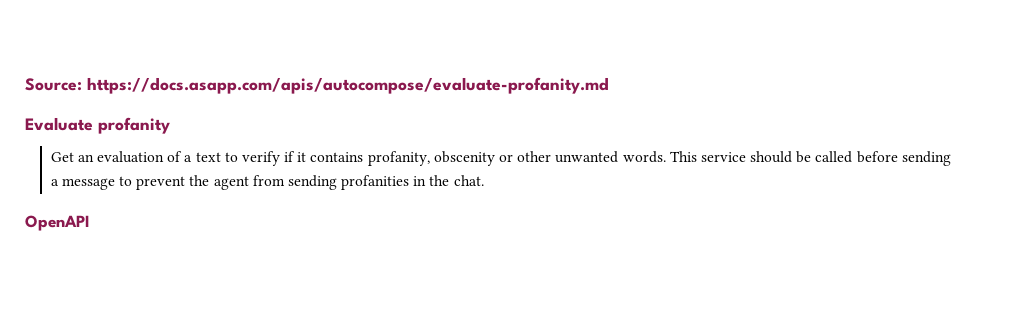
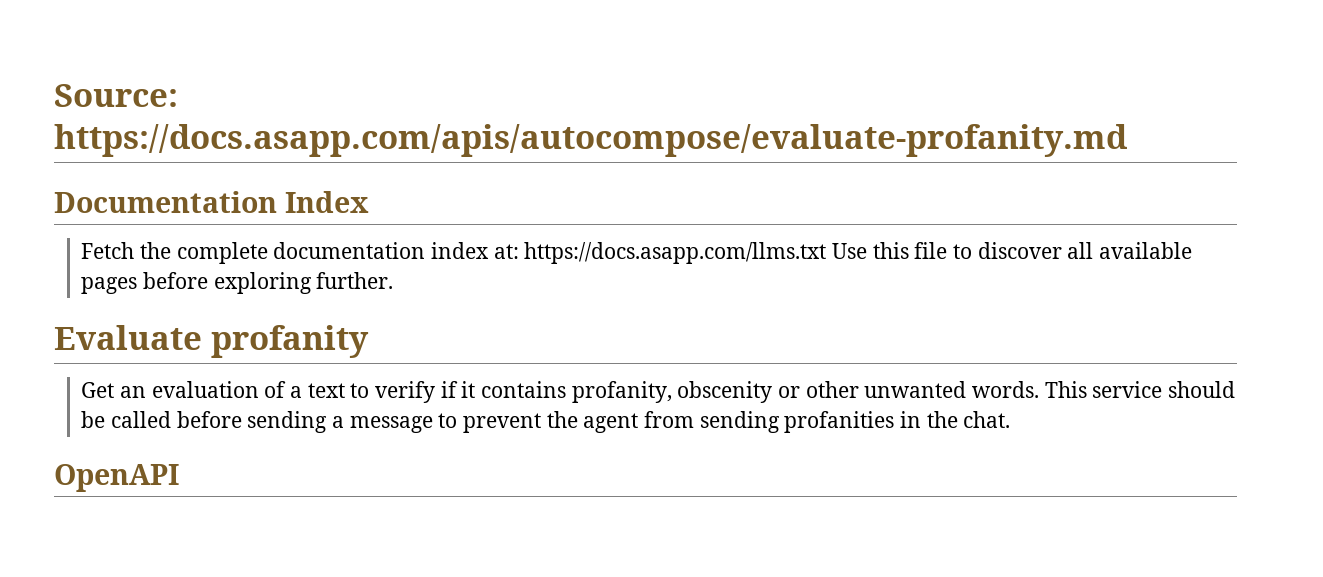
(609, 85) none -> [54,191,369,213] [81,242,1192,264] [81,272,394,294] // Documentation Index // Fetch the complete documentation index at: https://docs.asapp.com/llms.txt Use this file to discover all available pages before exploring further.

